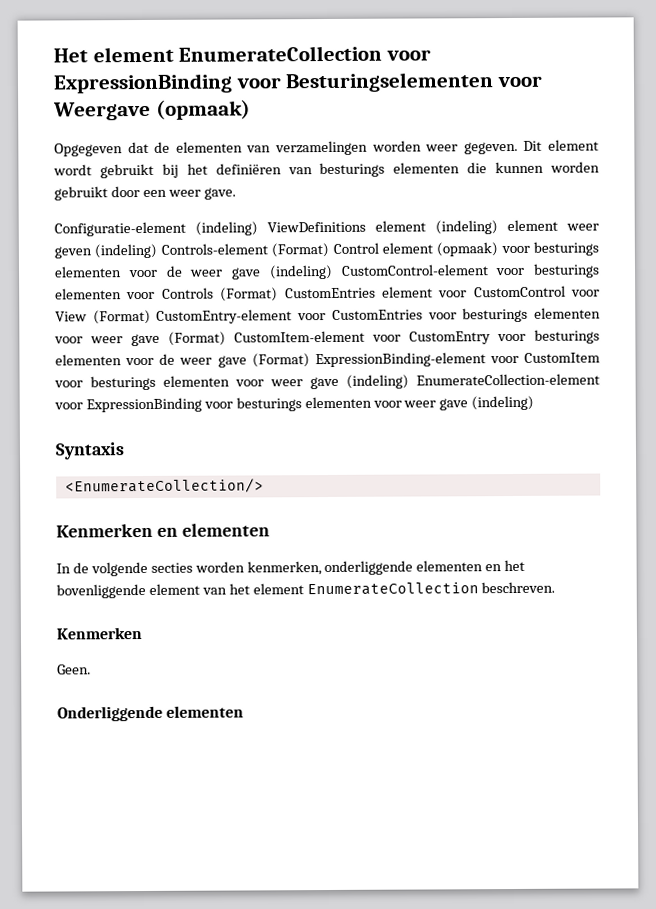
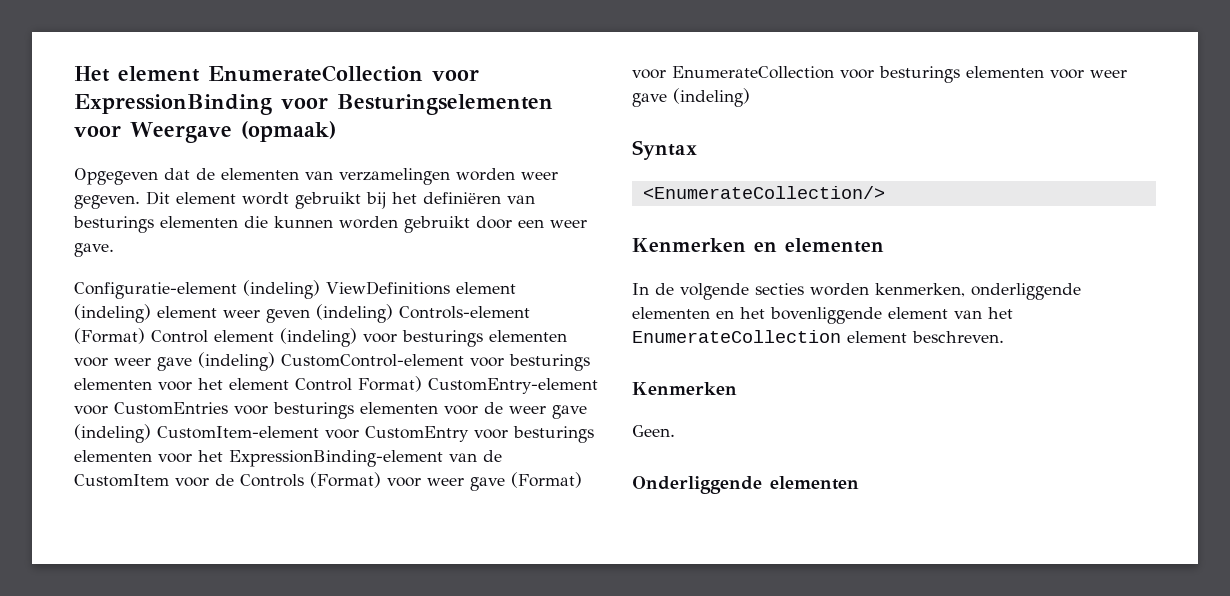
[436,242,499,257] (opmaak) -> [280,328,567,347] [74,352,590,371] [74,376,598,394] [74,402,228,415] (indeling) voor besturings elementen voor weer gave (indeling) CustomControl-element voor besturings elementen voor het element Control Format) CustomEntry-element voor CustomEntries
[340,263,600,278] [55,285,600,302] [55,307,601,325] [54,331,226,347] CustomControl-element voor besturings elementen voor Controls (Format) CustomEntries element voor CustomControl voor View (Format) CustomEntry-element voor CustomEntries voor besturings elementen voor weer gave (Format) -> (151, 433) none
[159,352,600,368] [54,373,600,391] [54,397,202,413] de weer gave (Format) ExpressionBinding-element voor CustomItem voor besturings elementen voor weer gave (indeling) EnumerateCollection-element voor ExpressionBinding -> [198,450,502,467] [74,472,582,491] [632,66,834,79] het ExpressionBinding-element van de CustomItem voor de Controls (Format) voor weer gave (Format) voor EnumerateCollection
[55,442,125,460] Syntaxis -> [632,140,697,160] Syntax
[252,582,479,596] element EnumerateCollection -> [632,330,907,343] EnumerateCollection element

